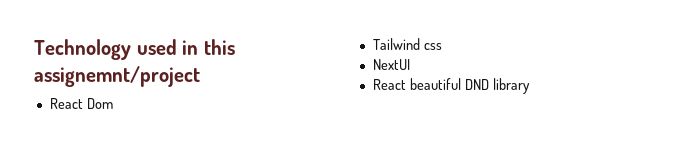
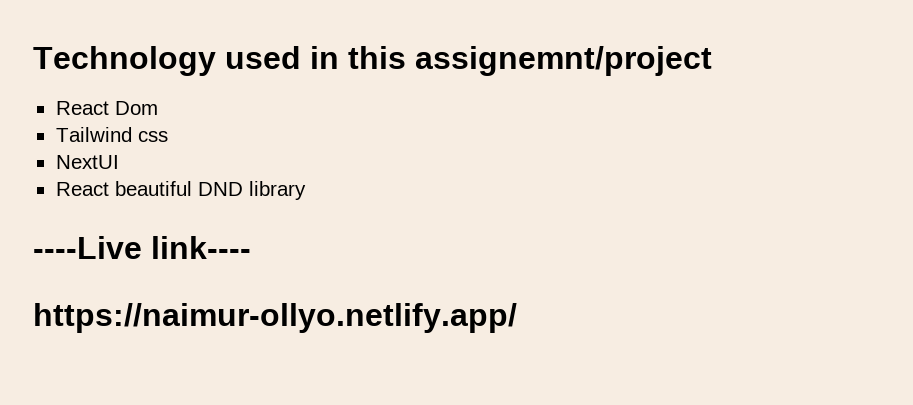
(530, 86) none -> [33,236,251,259] [33,303,517,333] // ----Live link---- // https://naimur-ollyo.netlify.app/

